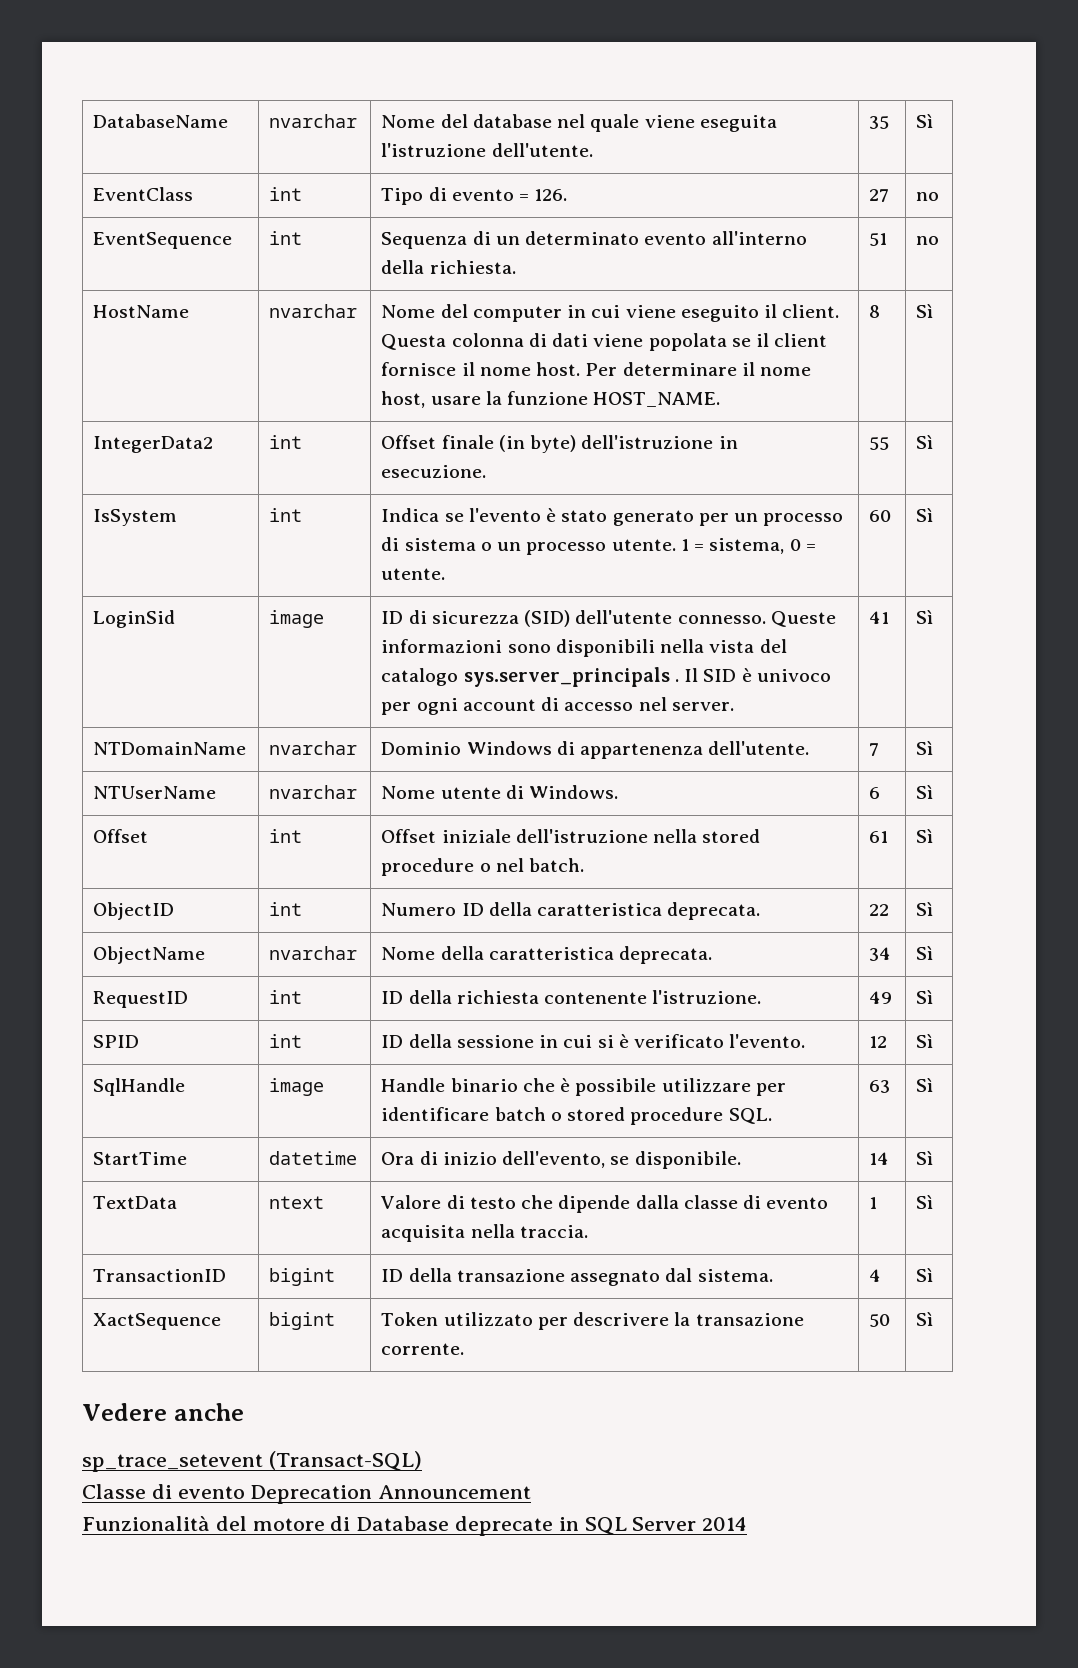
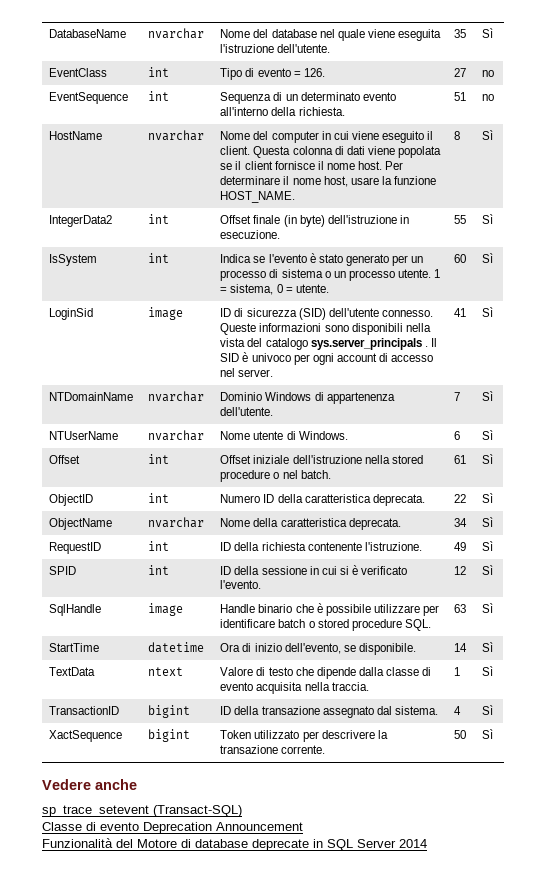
[252,1516,450,1531] motore di Database -> [137,839,248,848] Motore di database

